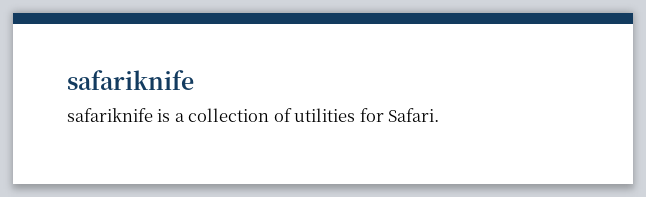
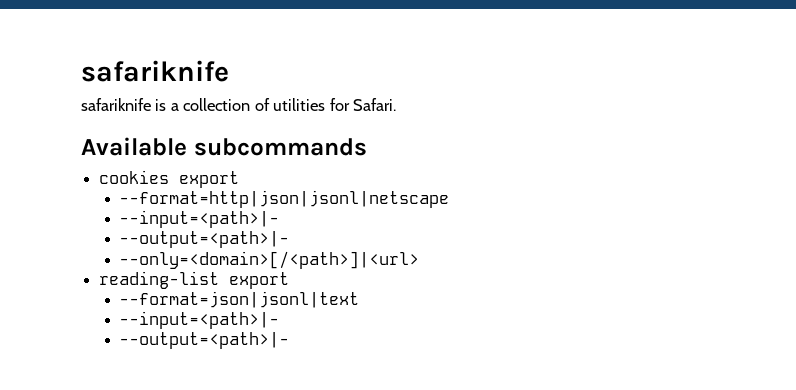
(440, 115) none -> [81,137,367,156] [99,170,240,188] [119,190,450,208] [119,210,280,228] [119,231,290,248] [119,251,420,269] [99,271,290,289] [119,291,360,308] [119,311,280,329] [119,332,290,349] // Available subcommands // cookies export // --format=http|json|jsonl|netscape // --input=<path>|- // --output=<path>|- // --only=<domain>[/<path>]|<url> // reading-list export // --format=json|jsonl|text // --input=<path>|- // --output=<path>|-

